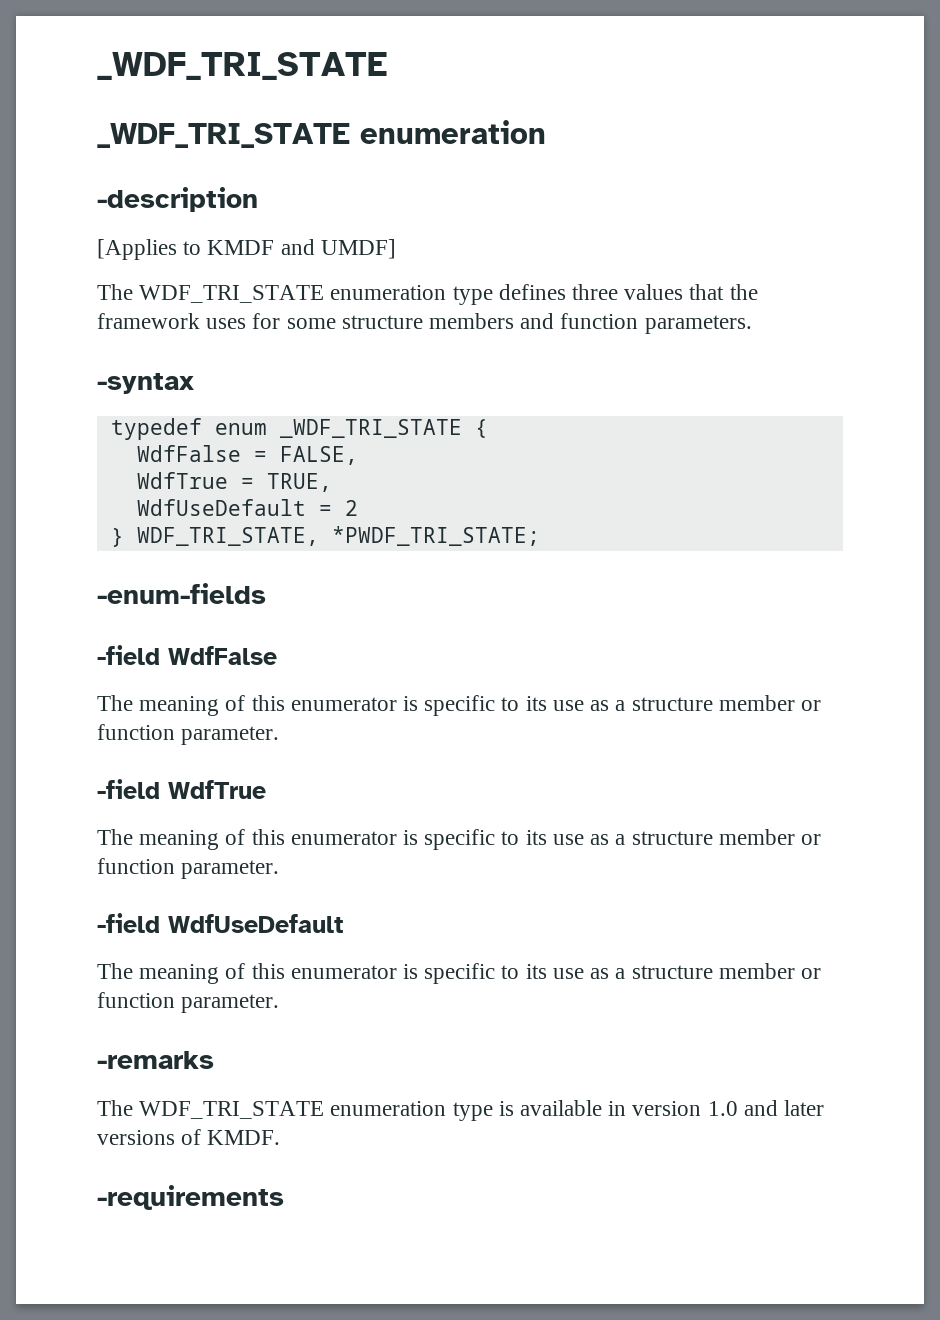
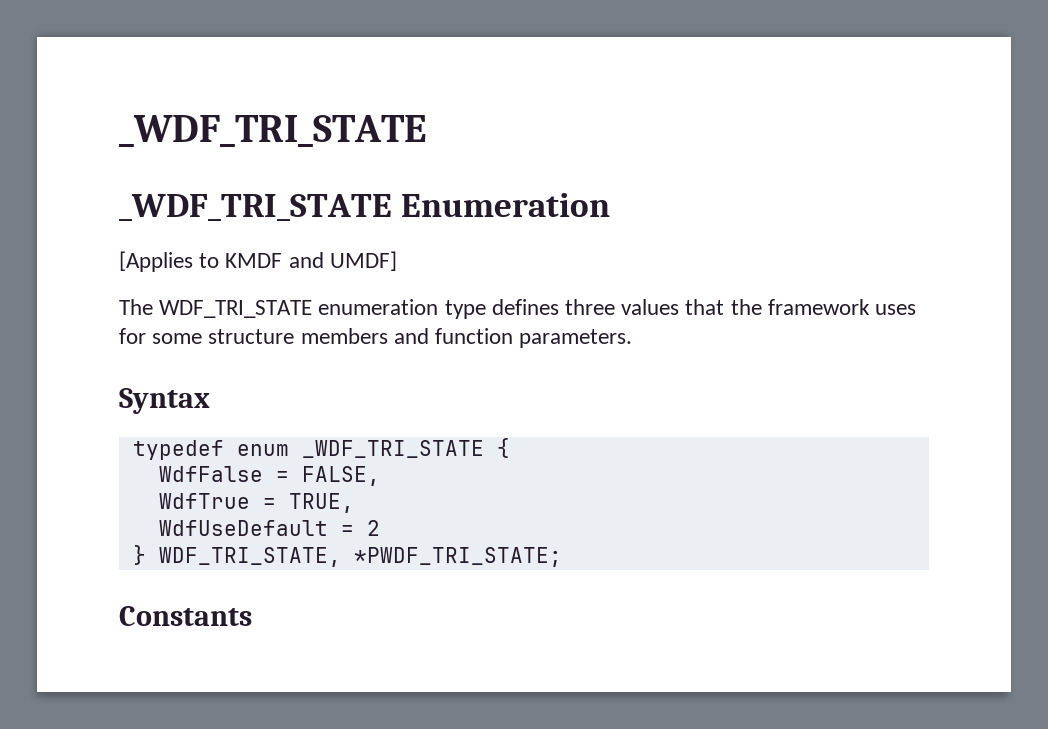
[360,120,546,144] [97,187,258,212] enumeration // -description -> [401,193,611,217] Enumeration
[97,373,194,394] -syntax -> [119,388,210,414] Syntax
[97,583,266,604] [97,645,277,665] [97,695,821,716] [97,724,280,745] [97,779,266,799] [97,829,821,850] [97,858,280,879] [97,913,343,933] [97,963,821,984] [97,992,280,1013] [97,1051,214,1069] [97,1100,825,1121] [97,1129,281,1145] [97,1185,284,1210] -enum-fields // -field WdfFalse // The meaning of this enumerator is specific to its use as a structure member or function parameter. // -field WdfTrue // The meaning of this enumerator is specific to its use as a structure member or function parameter. // -field WdfUseDefault // The meaning of this enumerator is specific to its use as a structure member or function parameter. // -remarks // The WDF_TRI_STATE enumeration type is available in version 1.0 and later versions of KMDF. // -requirements -> [119,606,252,626] Constants

